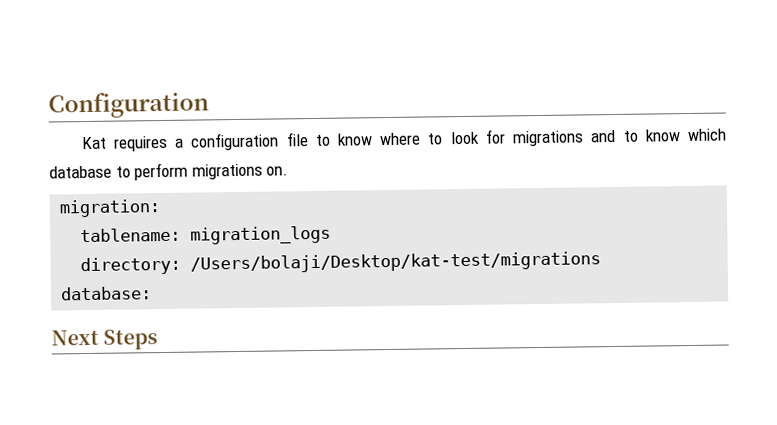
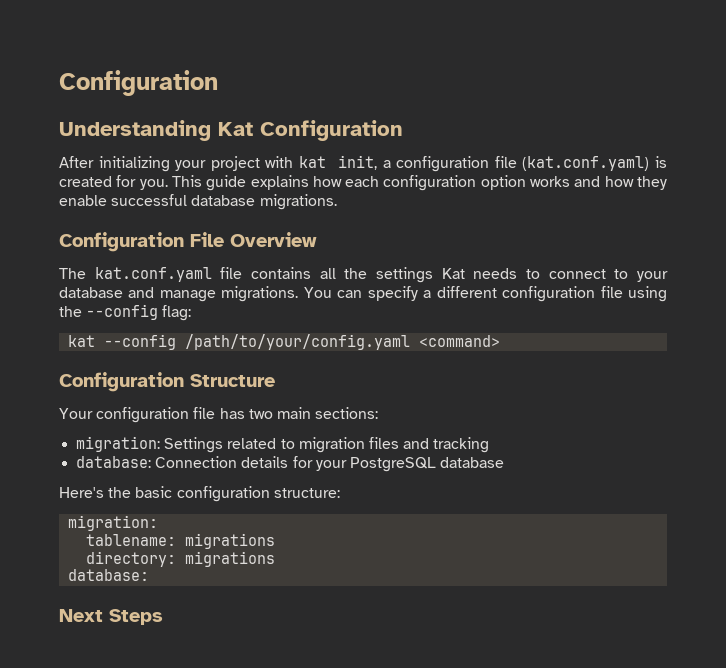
[48,91,209,119] [80,128,727,152] [49,162,289,181] Configuration // Kat requires a configuration file to know where to look for migrations and to know which database to perform migrations on. -> [59,70,218,96] [59,120,403,141] [59,155,668,172] [59,175,667,191] [59,194,337,210] [59,232,317,252] [59,267,668,283] [59,286,667,302] [59,304,192,321] [68,334,501,350] [59,372,275,392] [59,407,379,423] [76,436,490,453] [76,456,505,472] [59,486,340,502] Configuration // Understanding Kat Configuration // After initializing your project with kat init, a configuration file (kat.conf.yaml) is created for you. This guide explains how each configuration option works and how they enable successful database migrations. // Configuration File Overview // The kat.conf.yaml file contains all the settings Kat needs to connect to your database and manage migrations. You can specify a different configuration file using the --config flag: // kat --config /path/to/your/config.yaml <command> // Configuration Structure // Your configuration file has two main sections: // migration: Settings related to migration files and tracking // database: Connection details for your PostgreSQL database // Here's the basic configuration structure:
[190,225,332,245] migration_logs -> [185,533,276,549] migrations
[190,251,602,274] /Users/bolaji/Desktop/kat-test/migrations -> [185,551,276,567] migrations

